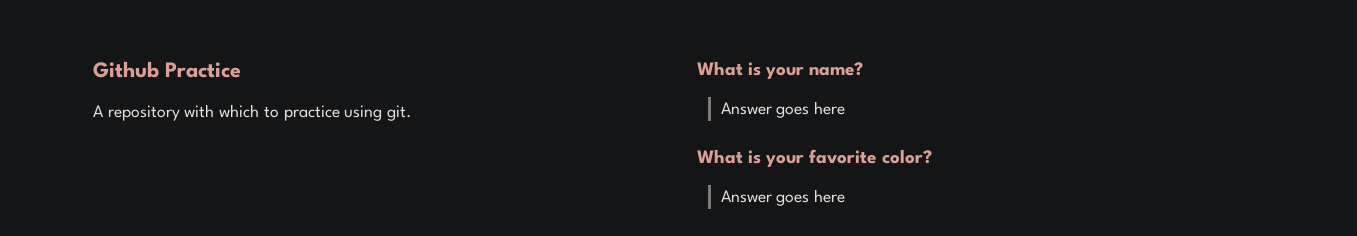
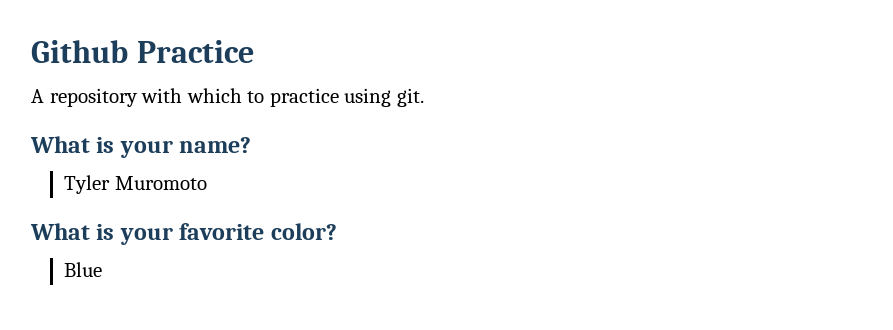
[720,101,845,118] Answer goes here -> [64,175,207,194] Tyler Muromoto
[720,189,845,206] Answer goes here -> [64,262,103,277] Blue

